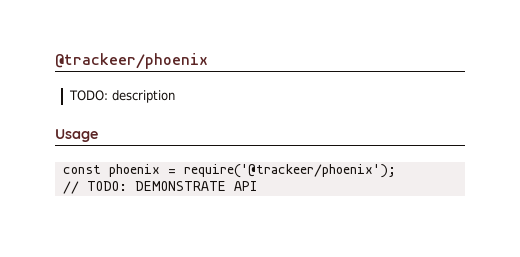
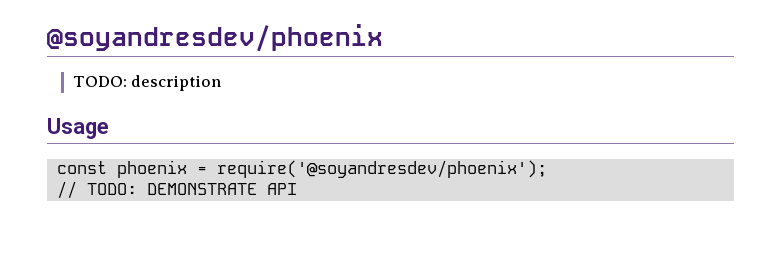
[55,53,208,69] @trackeer/phoenix -> [47,24,383,52] @soyandresdev/phoenix
[183,164,396,178] require('@trackeer/phoenix'); -> [216,160,547,178] require('@soyandresdev/phoenix');

